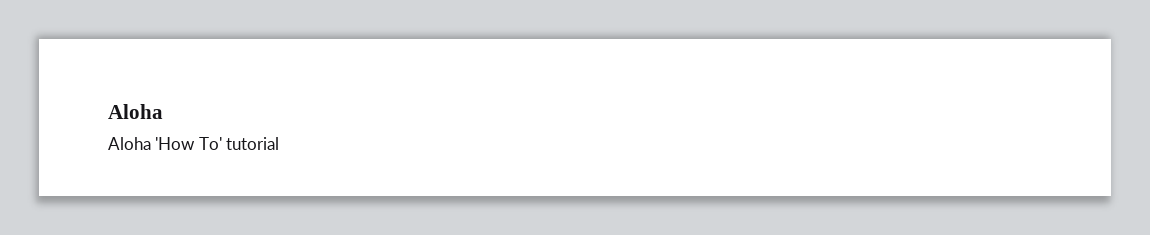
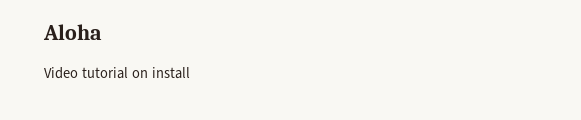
[108,137,280,150] Aloha 'How To' tutorial -> [44,67,190,79] Video tutorial on install

